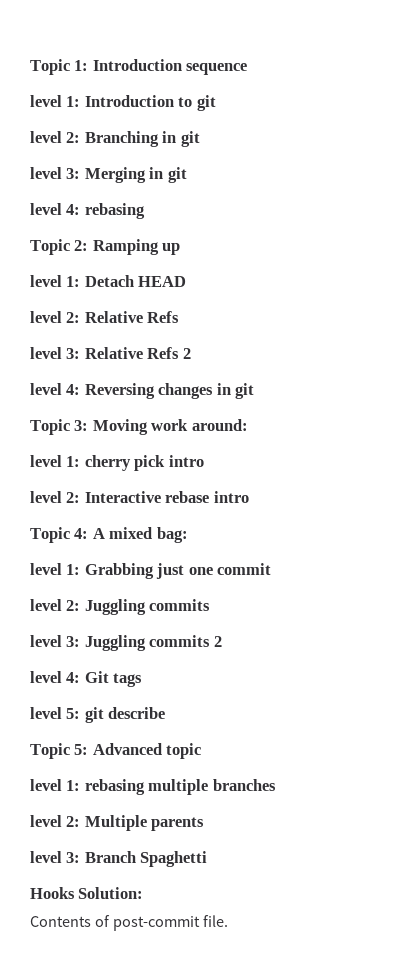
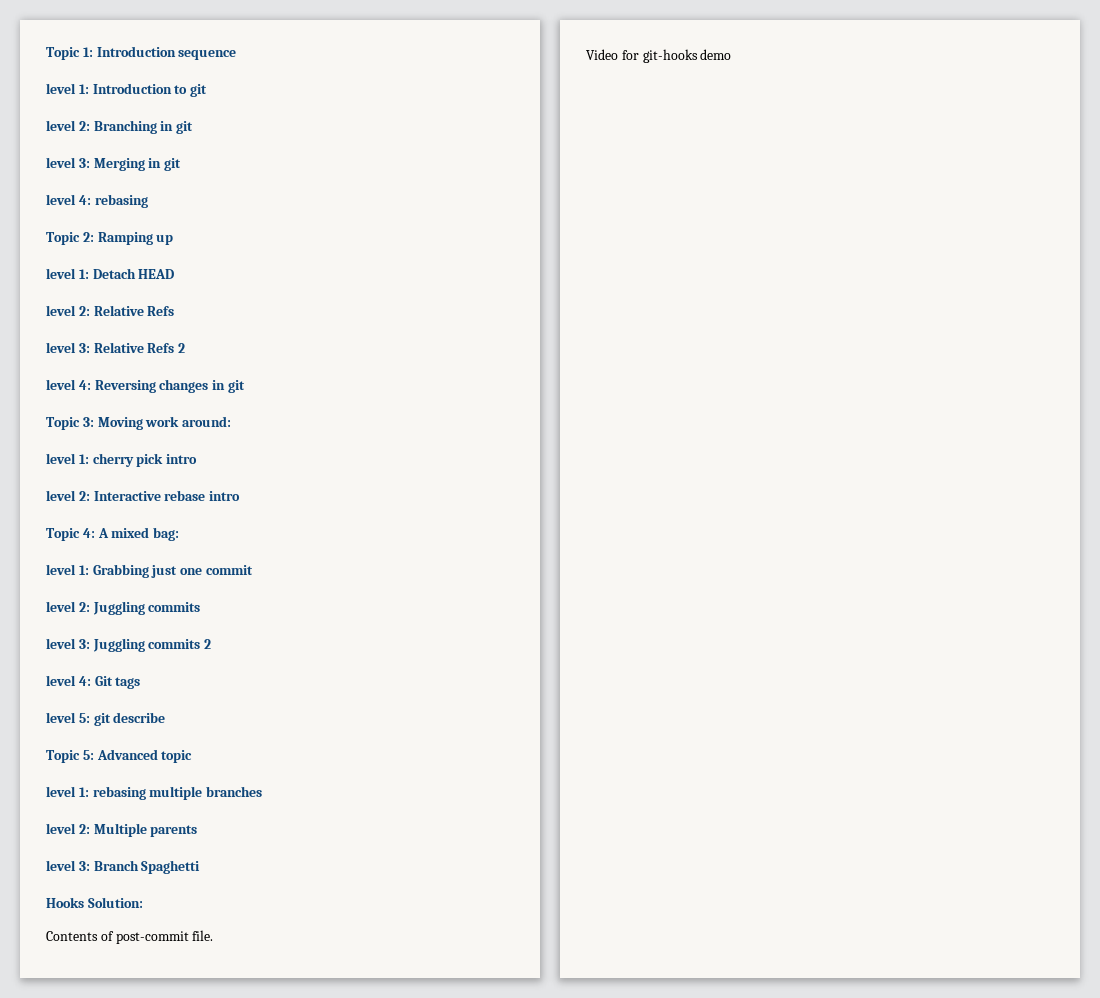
(228, 921) none -> [586,49,732,63] // Video for git-hooks demo

